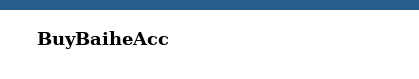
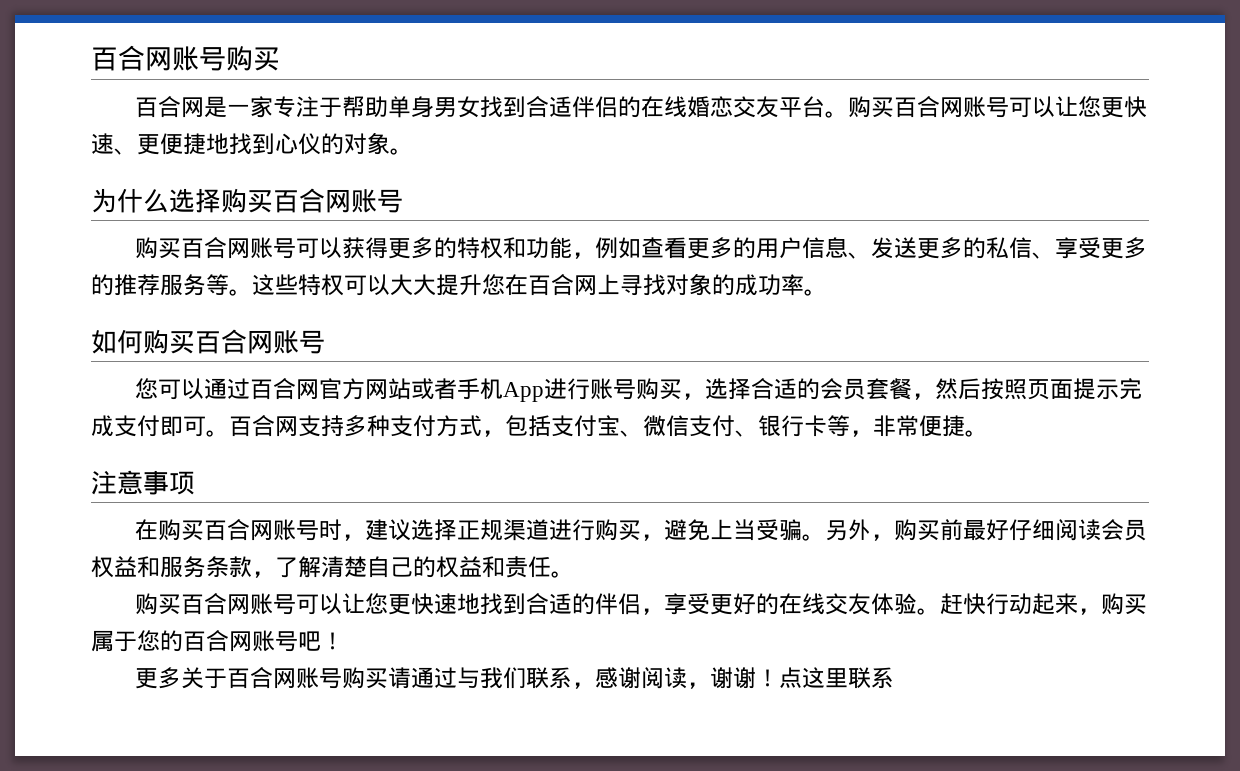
[37,31,169,49] BuyBaiheAcc -> [91,45,280,71] [135,96,1148,118] [91,132,413,155] [91,188,403,213] [135,237,1148,259] [91,273,827,296] [91,329,325,354] [135,378,1143,402] [91,415,988,437] [91,470,195,495] [135,519,1148,541] [91,556,574,578] [135,593,1148,615] [91,630,344,652] [135,667,895,689] 百合网账号购买 // 百合网是一家专注于帮助单身男女找到合适伴侣的在线婚恋交友平台。购买百合网账号可以让您更快速、更便捷地找到心仪的对象。 // 为什么选择购买百合网账号 // 购买百合网账号可以获得更多的特权和功能，例如查看更多的用户信息、发送更多的私信、享受更多的推荐服务等。这些特权可以大大提升您在百合网上寻找对象的成功率。 // 如何购买百合网账号 // 您可以通过百合网官方网站或者手机App进行账号购买，选择合适的会员套餐，然后按照页面提示完成支付即可。百合网支持多种支付方式，包括支付宝、微信支付、银行卡等，非常便捷。 // 注意事项 // 在购买百合网账号时，建议选择正规渠道进行购买，避免上当受骗。另外，购买前最好仔细阅读会员权益和服务条款，了解清楚自己的权益和责任。 // 购买百合网账号可以让您更快速地找到合适的伴侣，享受更好的在线交友体验。赶快行动起来，购买属于您的百合网账号吧！ // 更多关于百合网账号购买请通过与我们联系，感谢阅读，谢谢！点这里联系

